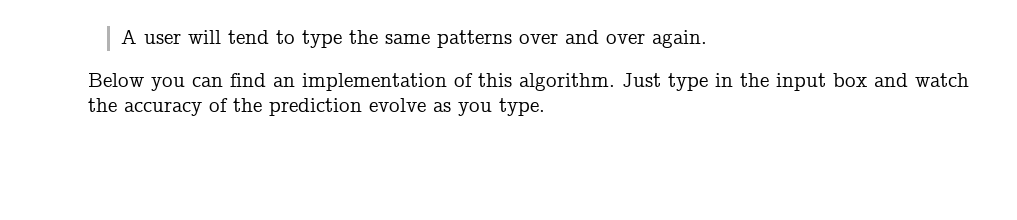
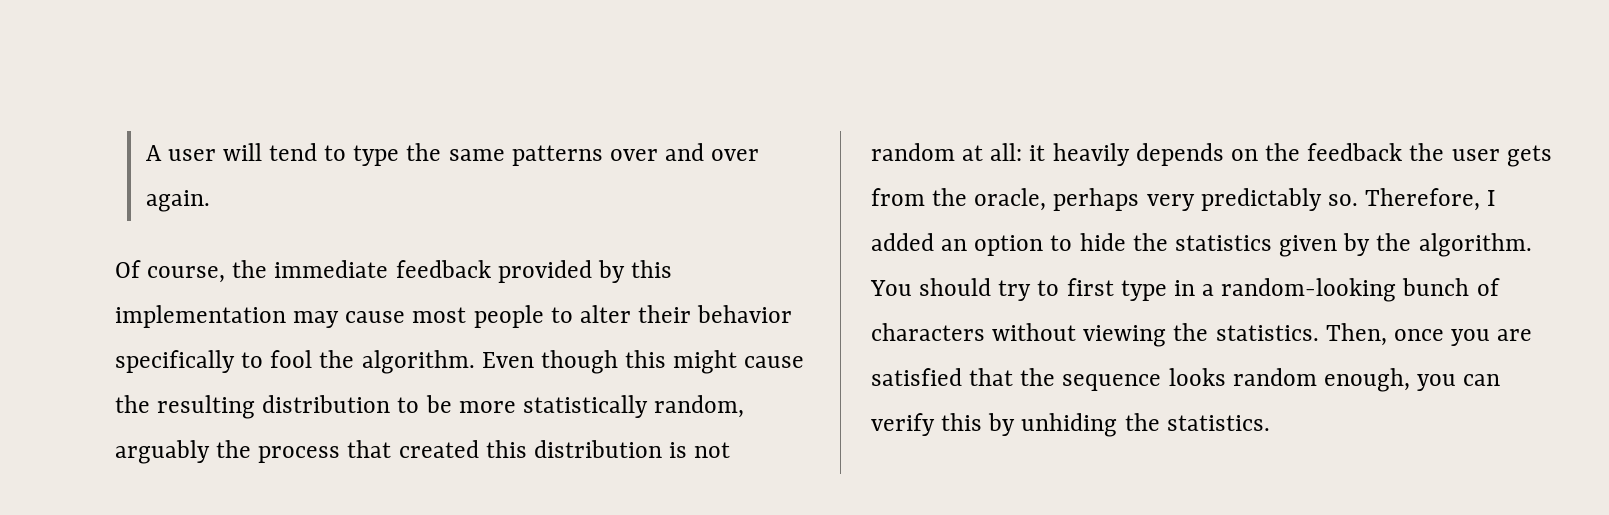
[88,73,969,91] [88,98,545,116] Below you can find an implementation of this algorithm. Just type in the input box and watch the accuracy of the prediction evolve as you type. -> [115,260,673,283] [115,305,793,328] [115,350,805,374] [115,395,745,419] [115,440,731,464] [871,143,1552,167] [871,188,1496,211] [871,233,1532,257] [870,278,1500,302] [871,323,1533,347] [871,368,1501,392] [871,413,1270,437] Of course, the immediate feedback provided by this implementation may cause most people to alter their behavior specifically to fool the algorithm. Even though this might cause the resulting distribution to be more statistically random, arguably the process that created this distribution is not random at all: it heavily depends on the feedback the user gets from the oracle, perhaps very predictably so. Therefore, I added an option to hide the statistics given by the algorithm. You should try to first type in a random-looking bunch of characters without viewing the statistics. Then, once you are satisfied that the sequence looks random enough, you can verify this by unhiding the statistics.

